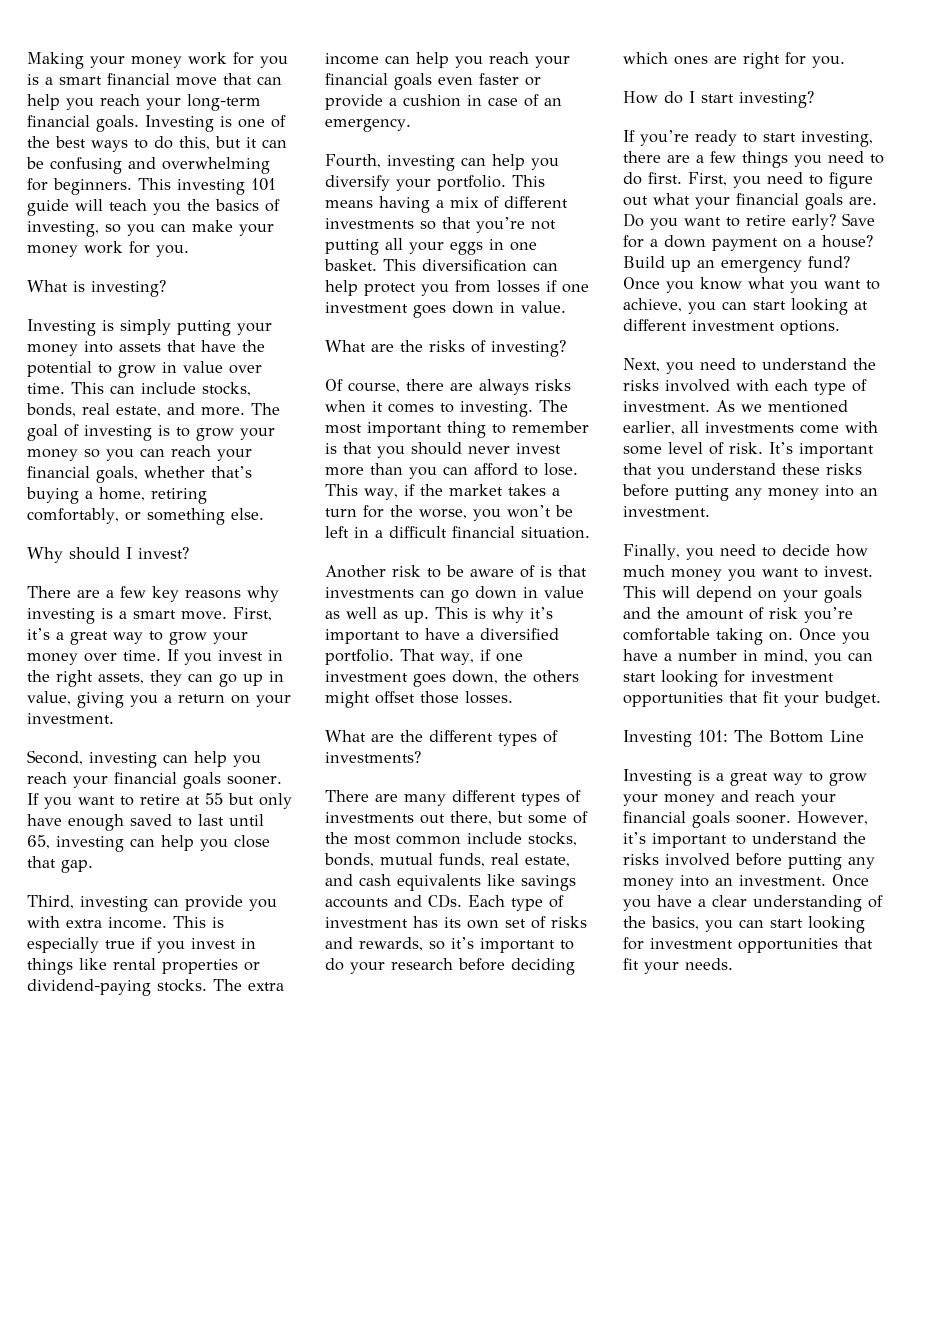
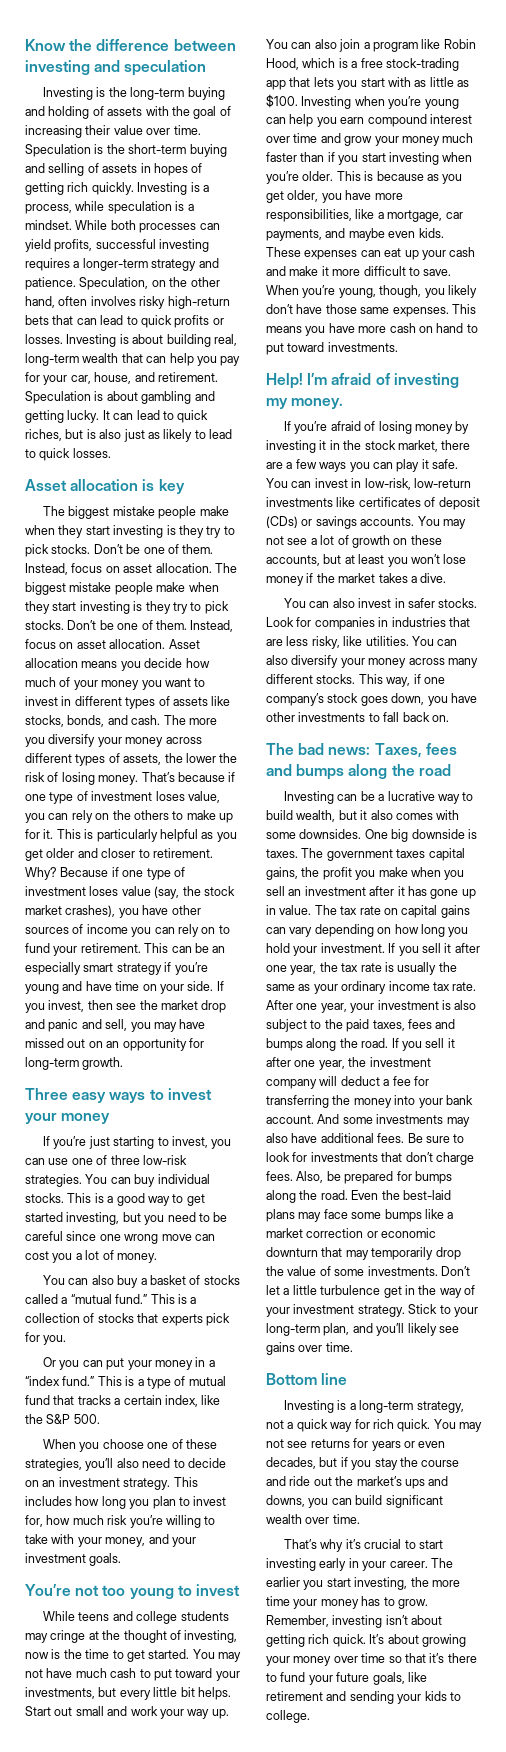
[27,52,288,69] [27,73,282,86] [27,94,261,111] [27,115,286,132] [27,136,287,152] [26,157,270,174] [27,178,276,195] [27,199,280,216] [27,220,274,237] [27,241,189,257] [27,280,166,297] [27,319,272,336] [27,340,265,356] [27,361,262,378] [27,382,251,396] [26,403,280,417] [27,424,275,441] [27,445,252,461] [27,466,252,483] [26,487,207,504] [27,508,264,525] [27,547,189,563] [27,586,279,602] [27,607,272,624] [27,628,248,645] [27,649,283,665] [27,670,284,687] [27,691,291,708] [27,713,114,724] [27,750,261,768] [27,772,282,789] [27,793,292,809] [27,814,264,831] [27,835,270,852] [27,856,93,873] [27,895,277,912] [27,916,224,929] [27,937,256,953] [27,958,260,975] [27,979,284,996] [325,52,570,68] [325,73,541,90] [325,94,562,110] [325,118,411,132] [325,154,559,171] [325,175,545,191] [325,196,568,213] [325,217,556,233] [325,238,537,255] [324,259,558,272] [325,280,589,296] [325,301,566,318] [325,340,566,357] [325,379,571,395] [325,400,568,417] [325,421,589,438] [325,442,561,458] [325,463,578,479] [325,484,398,500] Making your money work for you is a smart financial move that can help you reach your long-term financial goals. Investing is one of the best ways to do this, but it can be confusing and overwhelming for beginners. This investing 101 guide will teach you the basics of investing, so you can make your money work for you. // What is investing? // Investing is simply putting your money into assets that have the potential to grow in value over time. This can include stocks, bonds, real estate, and more. The goal of investing is to grow your money so you can reach your financial goals, whether that’s buying a home, retiring comfortably, or something else. // Why should I invest? // There are a few key reasons why investing is a smart move. First, it’s a great way to grow your money over time. If you invest in the right assets, they can go up in value, giving you a return on your investment. // Second, investing can help you reach your financial goals sooner. If you want to retire at 55 but only have enough saved to last until 65, investing can help you close that gap. // Third, investing can provide you with extra income. This is especially true if you invest in things like rental properties or dividend-paying stocks. The extra income can help you reach your financial goals even faster or provide a cushion in case of an emergency. // Fourth, investing can help you diversify your portfolio. This means having a mix of different investments so that you’re not putting all your eggs in one basket. This diversification can help protect you from losses if one investment goes down in value. // What are the risks of investing? // Of course, there are always risks when it comes to investing. The most important thing to remember is that you should never invest more than you can afford to lose. This way, -> [25,39,236,51] [25,60,207,76] [43,87,225,100] [25,106,231,119] [25,125,201,138] [25,144,227,157] [25,163,203,176] [25,182,209,195] [25,201,194,214] [25,220,220,233] [25,239,210,252] [25,258,219,271] [25,277,220,290] [25,296,230,309] [25,315,224,328] [25,334,237,347] [25,353,241,366] [25,372,218,385] [25,391,215,404] [25,410,209,423] [25,429,232,442] [25,448,111,461] [25,479,185,494] [43,506,229,519] [25,525,235,538] [25,544,214,557] [25,563,237,575] [25,582,219,595] [25,601,229,614] [25,620,234,632] [25,639,200,649] [25,658,210,671] [25,677,206,690] [25,696,231,709] [25,715,217,727] [25,734,202,747] [25,753,238,766] [25,772,236,785] [25,791,220,804] [25,810,233,823] [25,829,237,842] [25,848,213,861] [25,867,185,880] [25,886,235,899] [25,905,201,918] [25,924,230,937] [25,943,226,956] [25,962,208,975] [25,981,224,994] [25,1000,227,1013] [25,1019,206,1032] [25,1038,204,1051] [25,1057,124,1070] [25,1088,212,1103] [25,1113,111,1124] [43,1136,232,1149] [25,1155,187,1165] [25,1174,210,1187] [25,1193,205,1206] [25,1212,228,1225] [25,1231,215,1244] [25,1250,157,1263] [43,1275,240,1288] [25,1294,197,1304] [25,1313,230,1326] [25,1332,67,1345] [43,1357,215,1370] [25,1376,226,1389] [25,1395,221,1407] [25,1414,100,1424] [43,1439,217,1452] [25,1458,226,1471] [25,1477,198,1490] [25,1496,227,1509] [25,1515,216,1528] [25,1534,196,1547] [25,1553,122,1566] [25,1584,240,1599] [43,1611,229,1624] [25,1630,238,1643] [25,1649,241,1662] [25,1668,240,1681] [25,1687,231,1700] [25,1706,229,1719] [266,39,476,52] [266,58,459,71] [266,77,469,90] [266,94,459,109] [266,114,472,127] [266,133,474,146] [266,152,473,165] [266,171,463,184] [266,190,403,203] [266,209,463,222] [266,228,444,241] [266,247,476,260] [266,266,452,276] [266,285,477,298] [266,304,476,317] [266,323,478,336] [266,342,398,355] [266,373,459,389] [266,398,344,409] [284,421,470,434] [266,440,471,453] [266,459,458,472] [266,478,471,490] [266,497,480,510] [266,516,466,529] [266,535,442,548] [266,554,467,567] [266,576,304,586] Know the difference between investing and speculation // Investing is the long-term buying and holding of assets with the goal of increasing their value over time. Speculation is the short-term buying and selling of assets in hopes of getting rich quickly. Investing is a process, while speculation is a mindset. While both processes can yield profits, successful investing requires a longer-term strategy and patience. Speculation, on the other hand, often involves risky high-return bets that can lead to quick profits or losses. Investing is about building real, long-term wealth that can help you pay for your car, house, and retirement. Speculation is about gambling and getting lucky. It can lead to quick riches, but is also just as likely to lead to quick losses. // Asset allocation is key // The biggest mistake people make when they start investing is they try to pick stocks. Don’t be one of them. Instead, focus on asset allocation. The biggest mistake people make when they start investing is they try to pick stocks. Don’t be one of them. Instead, focus on asset allocation. Asset allocation means you decide how much of your money you want to invest in different types of assets like stocks, bonds, and cash. The more you diversify your money across different types of assets, the lower the risk of losing money. That’s because if one type of investment loses value, you can rely on the others to make up for it. This is particularly helpful as you get older and closer to retirement. Why? Because if one type of investment loses value (say, the stock market crashes), you have other sources of income you can rely on to fund your retirement. This can be an especially smart strategy if you’re young and have time on your side. If you invest, then see the market drop and panic and sell, you may have missed out on an opportunity for long-term growth. // Three easy ways to invest your money // If you’re just starting to invest, you can use one of three low-risk strategies. You can buy individual stocks. This is a good way to get started investing, but you need to be careful since one wrong move can cost you a lot of money. // You can also buy a basket of stocks called a “mutual fund.” This is a collection of stocks that experts pick for you. // Or you can put your money in a “index fund.” This is a type of mutual fund that tracks a certain index, like the S&P 500. // When you choose one of these strategies, you’ll also need to decide on an investment strategy. This includes how long you plan to invest for, how much risk you’re willing to take with your money, and your investment goals. // You’re not too young to invest // While teens and college students may cringe at the thought of investing, now is the time to get started. You may not have much cash to put toward your investments, but every little bit helps. Start out small and work your way up. You can also join a program like Robin Hood, which is a free stock-trading app that lets you start with as little as $100. Investing when you’re young can help you earn compound interest over time and grow your money much faster than if you start investing when you’re older. This is because as you get older, you have more responsibilities, like a mortgage, car payments, and maybe even kids. These expenses can eat up your cash and make it more difficult to save. When you’re young, though, you likely don’t have those same expenses. This means you have more cash on hand to put toward investments. // Help! I’m afraid of investing my money. // If you’re afraid of losing money by investing it in the stock market, there are a few ways you can play it safe. You can invest in low-risk, low-return investments like certificates of deposit (CDs) or savings accounts. You may not see a lot of growth on these accounts, but at least you won’t lose money
[325,505,573,521] [325,526,590,539] [325,565,587,578] [325,586,584,603] [325,607,553,623] [325,628,559,644] [325,649,523,665] [325,670,579,687] [325,691,513,708] [325,730,558,746] [325,751,421,763] [325,790,581,806] [325,811,588,825] [325,832,577,846] [324,853,570,867] [325,874,576,891] [325,894,564,911] [325,916,587,929] [325,937,574,953] [325,958,575,975] [623,52,845,69] [623,91,814,108] [623,130,873,147] [623,151,884,168] [623,172,873,189] [623,193,877,210] [623,213,875,230] [623,235,873,251] [623,256,850,273] [623,277,880,293] [623,298,868,315] [623,319,840,335] [623,358,876,374] [623,379,867,395] [623,400,848,413] [623,421,878,435] [623,442,874,458] [623,463,862,479] [622,484,878,501] [623,506,710,517] [623,544,868,560] [623,565,873,581] [623,586,862,603] [623,607,853,623] [623,628,870,645] [623,649,873,665] [623,670,834,687] [623,691,881,708] [623,730,864,747] [623,769,867,786] [623,790,836,806] [623,811,868,828] [623,832,866,848] [623,853,875,870] [623,874,869,890] [623,895,883,912] [623,916,865,933] [623,937,873,953] [623,958,733,974] turn for the worse, you won’t be left in a difficult financial situation. // Another risk to be aware of is that investments can go down in value as well as up. This is why it’s important to have a diversified portfolio. That way, if one investment goes down, the others might offset those losses. // What are the different types of investments? // There are many different types of investments out there, but some of the most common include stocks, bonds, mutual funds, real estate, and cash equivalents like savings accounts and CDs. Each type of investment has its own set of risks and rewards, so it’s important to do your research before deciding which ones are right for you. // How do I start investing? // If you’re ready to start investing, there are a few things you need to do first. First, you need to figure out what your financial goals are. Do you want to retire early? Save for a down payment on a house? Build up an emergency fund? Once you know what you want to achieve, you can start looking at different investment options. // Next, you need to understand the risks involved with each type of investment. As we mentioned earlier, all investments come with some level of risk. It’s important that you understand these risks before putting any money into an investment. // Finally, you need to decide how much money you want to invest. This will depend on your goals and the amount of risk you’re comfortable taking on. Once you have a number in mind, you can start looking for investment opportunities that fit your budget. // Investing 101: The Bottom Line // Investing is a great way to grow your money and reach your financial goals sooner. However, it’s important to understand the risks involved before putting any money into an investment. Once you have a clear understanding of the basics, you can start looking for investment opportunities that fit your needs. -> [420,573,447,583] [284,598,478,608] [266,617,470,630] [266,636,458,649] [266,655,478,668] [266,674,445,687] [266,693,477,706] [266,712,449,722] [266,743,457,758] [266,764,451,780] [284,791,474,804] [266,810,460,822] [266,829,477,842] [266,848,465,861] [266,867,465,880] [266,886,476,899] [266,905,470,918] [266,924,469,937] [266,943,480,956] [266,962,457,975] [266,981,477,994] [266,1000,477,1013] [266,1019,456,1032] [266,1038,455,1051] [266,1057,431,1070] [266,1076,429,1089] [266,1095,473,1108] [266,1114,470,1127] [266,1133,465,1143] [266,1152,474,1165] [266,1171,452,1184] [266,1190,451,1203] [266,1209,454,1222] [266,1228,437,1238] [266,1247,461,1260] [266,1266,470,1276] [266,1285,475,1298] [266,1304,478,1317] [266,1323,459,1336] [266,1342,353,1355] [266,1373,348,1385] [284,1400,464,1413] [266,1419,482,1432] [266,1438,446,1451] [266,1457,460,1470] [266,1476,449,1489] [266,1495,443,1508] [266,1514,360,1524] [284,1539,443,1552] [266,1558,453,1571] [266,1577,460,1590] [266,1596,428,1609] [266,1615,443,1628] [266,1634,466,1647] [266,1653,477,1666] [266,1672,427,1685] [266,1691,461,1704] [266,1710,310,1723] dive. // You can also invest in safer stocks. Look for companies in industries that are less risky, like utilities. You can also diversify your money across many different stocks. This way, if one company’s stock goes down, you have other investments to fall back on. // The bad news: Taxes, fees and bumps along the road // Investing can be a lucrative way to build wealth, but it also comes with some downsides. One big downside is taxes. The government taxes capital gains, the profit you make when you sell an investment after it has gone up in value. The tax rate on capital gains can vary depending on how long you hold your investment. If you sell it after one year, the tax rate is usually the same as your ordinary income tax rate. After one year, your investment is also subject to the paid taxes, fees and bumps along the road. If you sell it after one year, the investment company will deduct a fee for transferring the money into your bank account. And some investments may also have additional fees. Be sure to look for investments that don’t charge fees. Also, be prepared for bumps along the road. Even the best-laid plans may face some bumps like a market correction or economic downturn that may temporarily drop the value of some investments. Don’t let a little turbulence get in the way of your investment strategy. Stick to your long-term plan, and you’ll likely see gains over time. // Bottom line // Investing is a long-term strategy, not a quick way for rich quick. You may not see returns for years or even decades, but if you stay the course and ride out the market’s ups and downs, you can build significant wealth over time. // That’s why it’s crucial to start investing early in your career. The earlier you start investing, the more time your money has to grow. Remember, investing isn’t about getting rich quick. It’s about growing your money over time so that it’s there to fund your future goals, like retirement and sending your kids to college.

